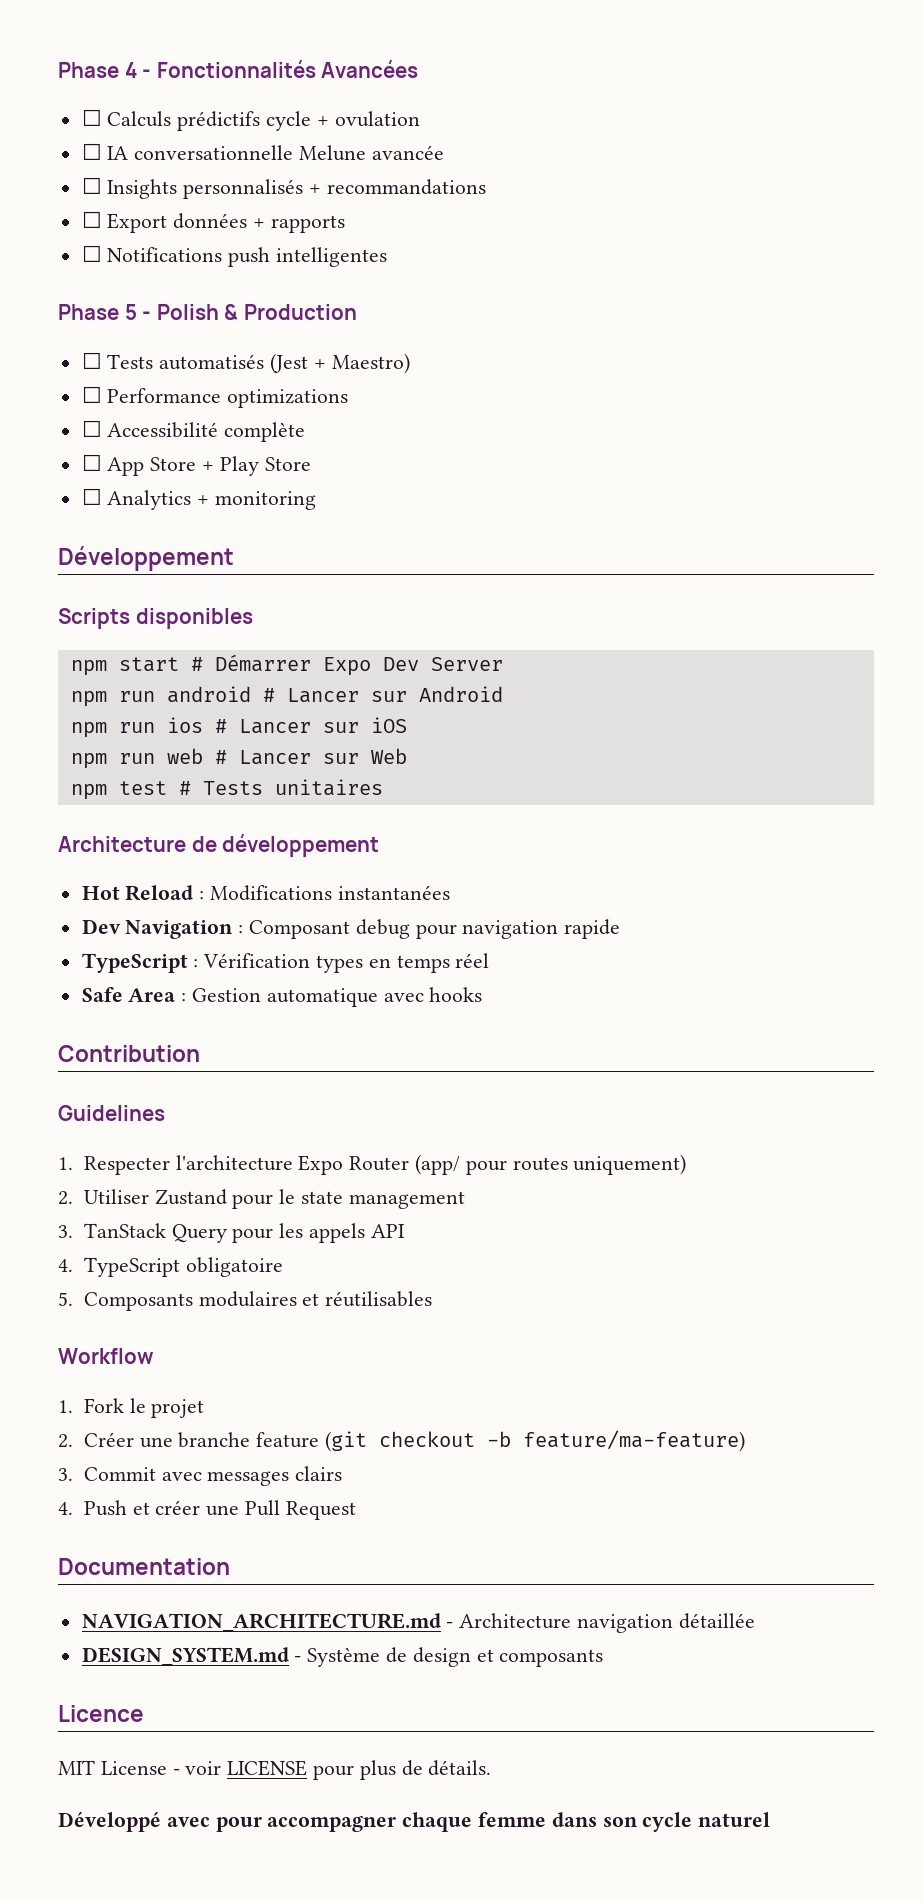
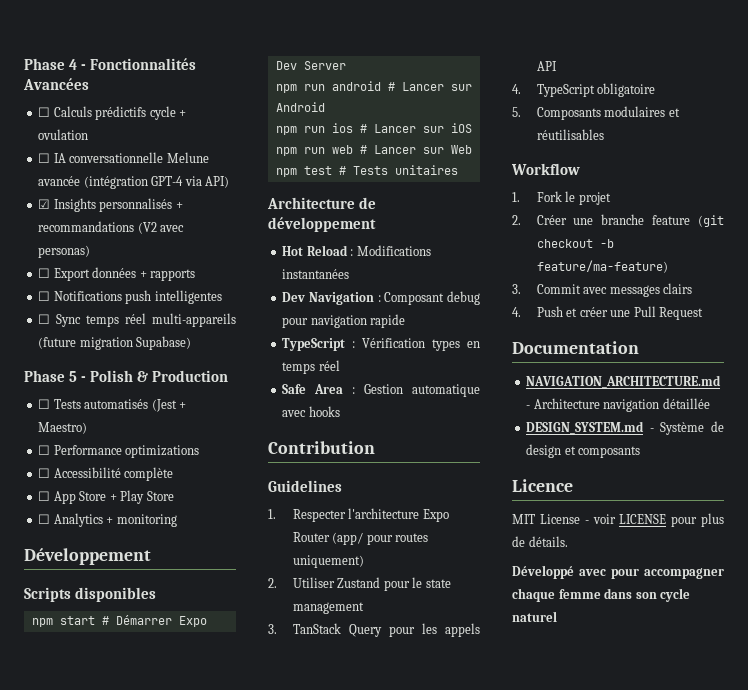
[81,177,102,194] // ☐ -> [83,176,230,189] [38,199,51,209] (intégration GPT-4 via API) // ☑
(486, 187) none -> [137,222,185,234] [38,245,91,258] (V2 avec personas)
(388, 257) none -> [38,313,236,327] [38,336,192,350] // ☐ Sync temps réel multi-appareils (future migration Supabase)

